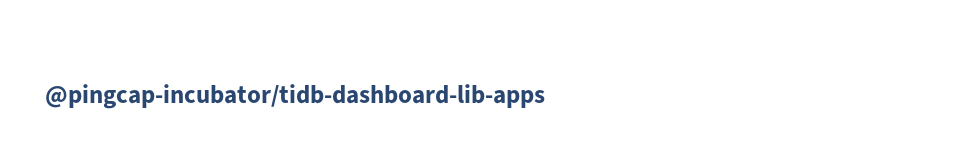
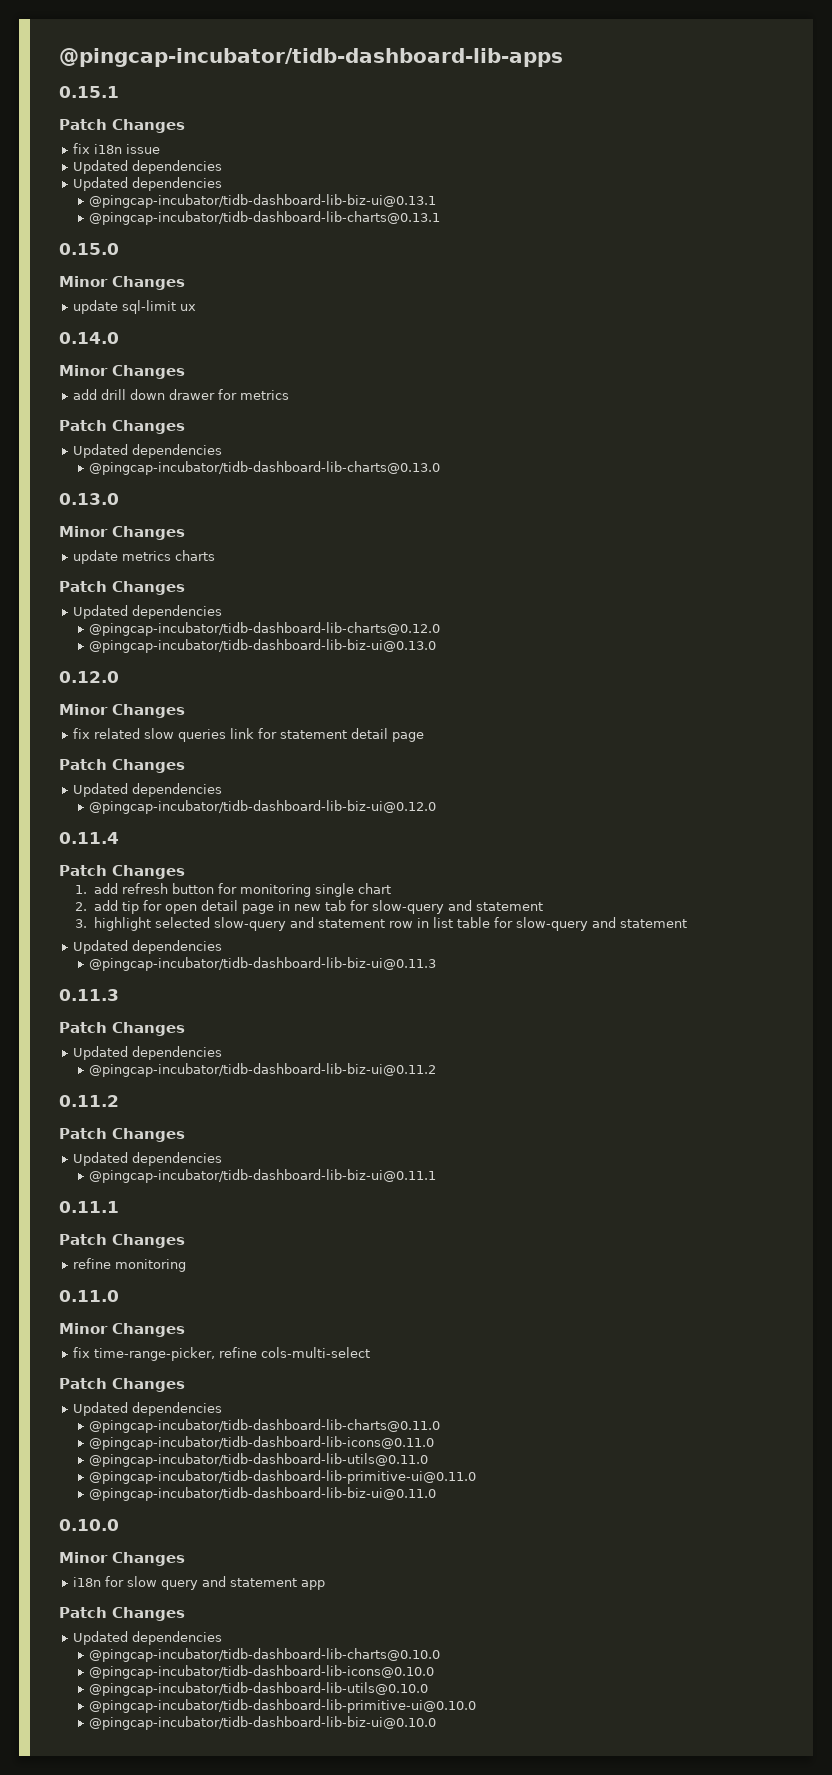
(545, 96) none -> [59,86,119,98] [59,119,185,133] [72,143,160,154] [72,160,222,174] [72,177,222,191] [89,194,437,208] [89,211,441,225] [59,243,119,255] [59,276,185,290] [72,300,196,314] [59,332,119,344] [59,365,185,379] [72,389,289,400] [59,420,185,434] [72,444,222,458] [89,461,441,475] [59,493,119,505] [59,526,185,540] [72,550,215,564] [59,581,185,595] [72,605,222,619] [89,622,441,636] [89,639,437,653] [59,671,119,683] [59,704,185,718] [72,728,424,742] [59,759,185,773] [72,783,222,797] [89,800,437,814] [59,832,119,844] [59,865,185,879] [75,883,391,897] [75,900,543,914] [75,917,687,931] [72,940,222,954] [89,957,437,971] [59,989,119,1001] [59,1022,185,1036] [72,1046,222,1060] [89,1063,437,1077] [59,1095,119,1107] [59,1128,185,1142] [72,1152,222,1166] [89,1169,437,1183] [59,1201,119,1213] [59,1234,185,1248] [72,1258,186,1272] [59,1290,119,1302] [59,1323,185,1337] [72,1347,370,1361] [59,1378,185,1392] [72,1402,222,1416] [89,1419,441,1433] [89,1436,435,1450] [89,1453,429,1467] [89,1470,477,1484] [89,1487,437,1501] [59,1519,119,1531] [59,1552,185,1566] [72,1576,325,1590] [59,1607,185,1621] [72,1631,222,1645] [89,1648,441,1662] [89,1665,435,1679] [89,1682,429,1696] [89,1699,477,1713] [89,1716,437,1730] // 0.15.1 // Patch Changes // fix i18n issue // Updated dependencies // Updated dependencies // @pingcap-incubator/tidb-dashboard-lib-biz-ui@0.13.1 // @pingcap-incubator/tidb-dashboard-lib-charts@0.13.1 // 0.15.0 // Minor Changes // update sql-limit ux // 0.14.0 // Minor Changes // add drill down drawer for metrics // Patch Changes // Updated dependencies // @pingcap-incubator/tidb-dashboard-lib-charts@0.13.0 // 0.13.0 // Minor Changes // update metrics charts // Patch Changes // Updated dependencies // @pingcap-incubator/tidb-dashboard-lib-charts@0.12.0 // @pingcap-incubator/tidb-dashboard-lib-biz-ui@0.13.0 // 0.12.0 // Minor Changes // fix related slow queries link for statement detail page // Patch Changes // Updated dependencies // @pingcap-incubator/tidb-dashboard-lib-biz-ui@0.12.0 // 0.11.4 // Patch Changes // 1. add refresh button for monitoring single chart // 2. add tip for open detail page in new tab for slow-query and statement // 3. highlight selected slow-query and statement row in list table for slow-query and statement // Updated dependencies // @pingcap-incubator/tidb-dashboard-lib-biz-ui@0.11.3 // 0.11.3 // Patch Changes // Updated dependencies // @pingcap-incubator/tidb-dashboard-lib-biz-ui@0.11.2 // 0.11.2 // Patch Changes // Updated dependencies // @pingcap-incubator/tidb-dashboard-lib-biz-ui@0.11.1 // 0.11.1 // Patch Changes // refine monitoring // 0.11.0 // Minor Changes // fix time-range-picker, refine cols-multi-select // Patch Changes // Updated dependencies // @pingcap-incubator/tidb-dashboard-lib-charts@0.11.0 // @pingcap-incubator/tidb-dashboard-lib-icons@0.11.0 // @pingcap-incubator/tidb-dashboard-lib-utils@0.11.0 // @pingcap-incubator/tidb-dashboard-lib-primitive-ui@0.11.0 // @pingcap-incubator/tidb-dashboard-lib-biz-ui@0.11.0 // 0.10.0 // Minor Changes // i18n for slow query and statement app // Patch Changes // Updated dependencies // @pingcap-incubator/tidb-dashboard-lib-charts@0.10.0 // @pingcap-incubator/tidb-dashboard-lib-icons@0.10.0 // @pingcap-incubator/tidb-dashboard-lib-utils@0.10.0 // @pingcap-incubator/tidb-dashboard-lib-primitive-ui@0.10.0 // @pingcap-incubator/tidb-dashboard-lib-biz-ui@0.10.0

